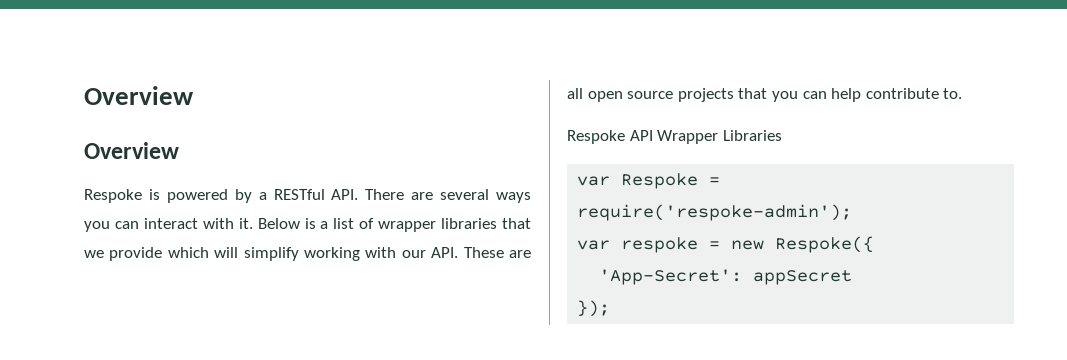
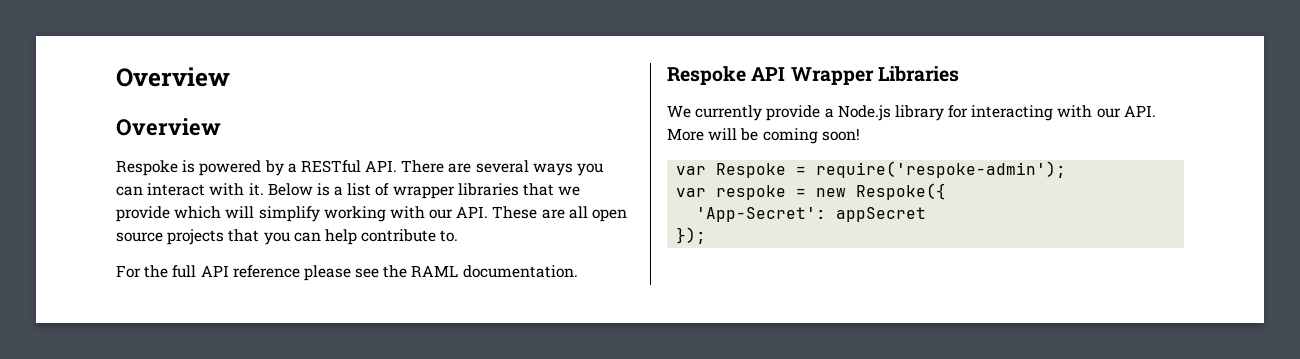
[567,130,782,144] Respoke API Wrapper Libraries -> [116,265,578,281] [667,66,959,85] [667,105,1156,121] [667,128,860,144] For the full API reference please see the RAML documentation. // Respoke API Wrapper Libraries // We currently provide a Node.js library for interacting with our API. More will be coming soon!

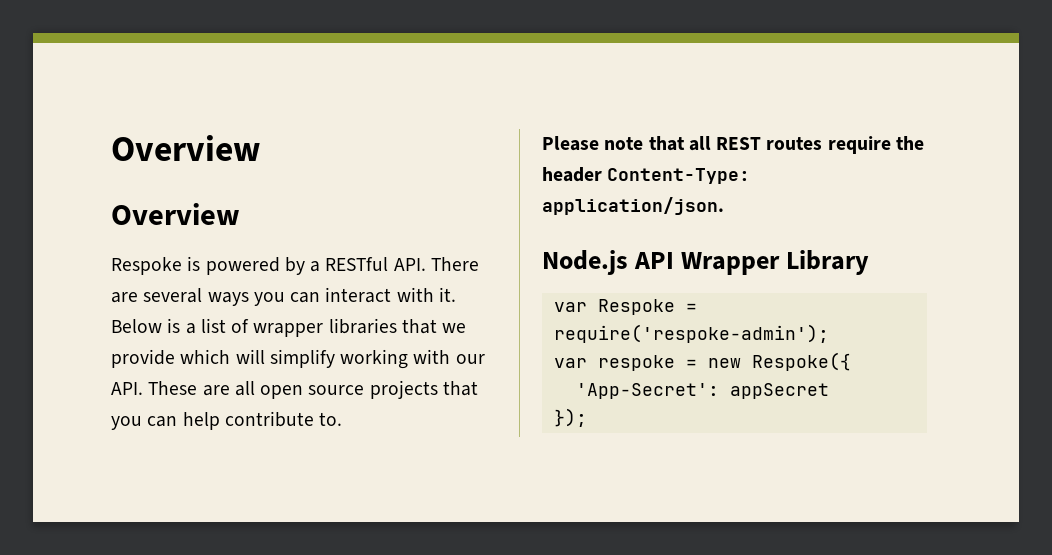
[116,265,578,281] [667,66,959,85] [667,105,1156,121] [667,128,860,144] For the full API reference please see the RAML documentation. // Respoke API Wrapper Libraries // We currently provide a Node.js library for interacting with our API. More will be coming soon! -> [542,136,924,154] [542,167,751,184] [542,197,724,215] [542,250,870,275] Please note that all REST routes require the header Content-Type: application/json. // Node.js API Wrapper Library

